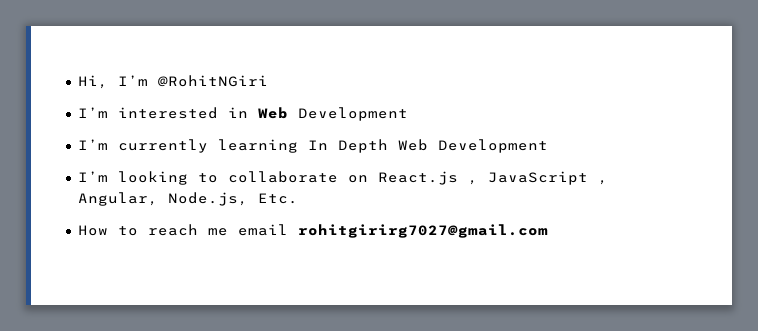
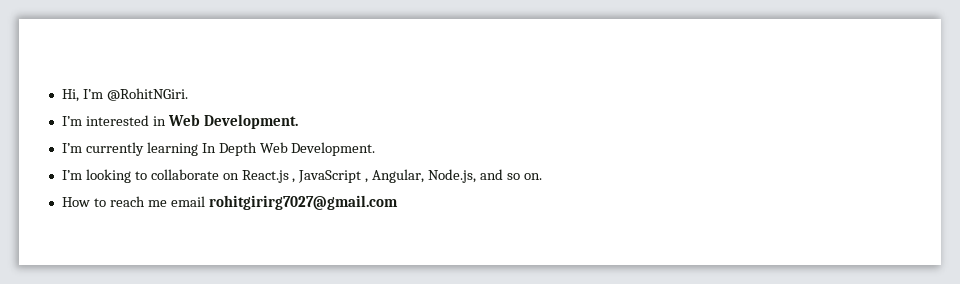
[157,75,268,87] @RohitNGiri -> [106,88,188,101] @RohitNGiri.
[297,107,408,121] Development -> [203,114,298,129] Development.
[437,139,548,153] Development -> [291,142,376,156] Development.
[257,193,298,204] Etc. -> [480,169,542,180] and so on.

